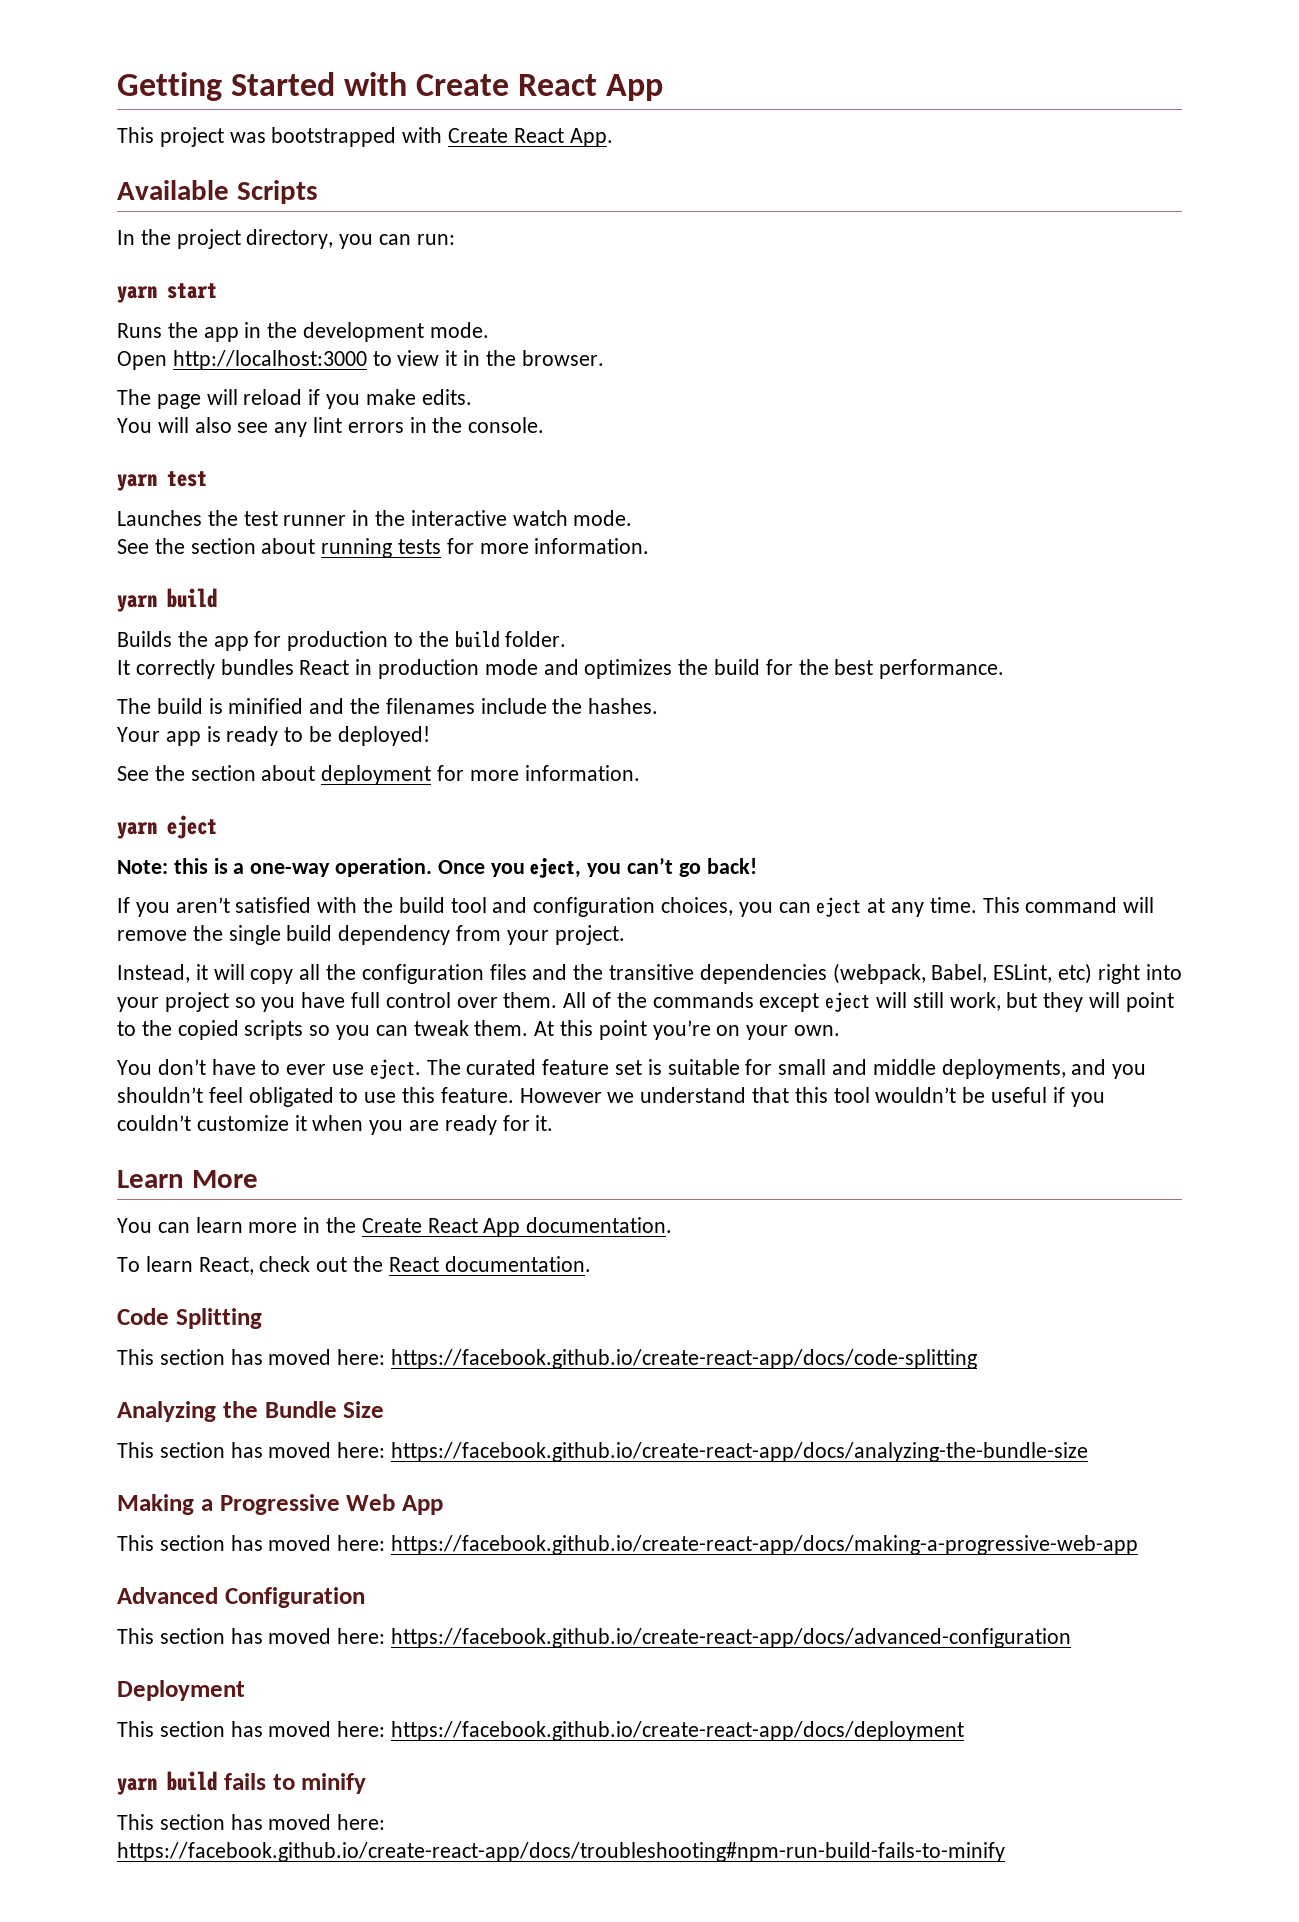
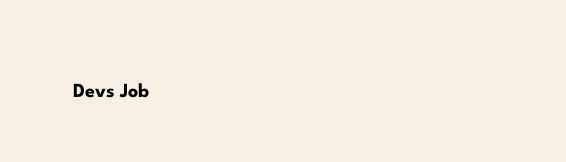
[117,72,664,101] [117,127,613,147] [117,180,318,204] [117,229,455,249] [117,283,217,303] [117,322,489,342] [117,350,604,370] [117,389,472,409] [117,417,545,437] [117,471,207,491] [117,510,633,526] [117,538,650,558] [117,588,217,612] [117,631,567,651] [117,659,1005,679] [117,698,659,714] [117,726,430,746] [117,765,640,785] [117,815,217,839] [117,858,757,878] [117,897,1155,917] [117,925,625,945] [117,963,1182,984] [117,992,1174,1012] [117,1020,841,1040] [117,1059,1147,1079] [117,1087,1105,1107] [117,1115,554,1135] [117,1170,258,1188] [117,1217,673,1237] [117,1256,591,1275] [117,1308,262,1329] [117,1349,978,1369] [117,1401,385,1422] [117,1442,1089,1462] [117,1494,443,1515] [117,1535,1139,1555] [117,1587,365,1608] [117,1628,1072,1648] [117,1680,245,1701] [117,1721,965,1741] [117,1771,367,1795] [117,1814,386,1830] [117,1842,1005,1862] Getting Started with Create React App // This project was bootstrapped with Create React App. // Available Scripts // In the project directory, you can run: // yarn start // Runs the app in the development mode. // Open http://localhost:3000 to view it in the browser. // The page will reload if you make edits. // You will also see any lint errors in the console. // yarn test // Launches the test runner in the interactive watch mode. // See the section about running tests for more information. // yarn build // Builds the app for production to the build folder. // It correctly bundles React in production mode and optimizes the build for the best performance. // The build is minified and the filenames include the hashes. // Your app is ready to be deployed! // See the section about deployment for more information. // yarn eject // Note: this is a one-way operation. Once you eject, you can’t go back! // If you aren’t satisfied with the build tool and configuration choices, you can eject at any time. This command will remove the single build dependency from your project. // Instead, it will copy all the configuration files and the transitive dependencies (webpack, Babel, ESLint, etc) right into your project so you have full control over them. All of the commands except eject will still work, but they will point to the copied scripts so you can tweak them. At this point you’re on your own. // You don’t have to ever use eject. The curated feature set is suitable for small and middle deployments, and you shouldn’t feel obligated to use this feature. However we understand that this tool wouldn’t be useful if you couldn’t customize it when you are ready for it. // Learn More // You can learn more in the Create React App documentation. // To learn React, check out the React documentation. // Code Splitting // This section has moved here: https://facebook.github.io/create-react-app/docs/code-splitting // Analyzing the Bundle Size // This section has moved here: https://facebook.github.io/create-react-app/docs/analyzing-the-bundle-size // Making a Progressive Web App // This section has moved here: https://facebook.github.io/create-react-app/docs/making-a-progressive-web-app // Advanced Configuration // This section has moved here: https://facebook.github.io/create-react-app/docs/advanced-configuration // Deployment // This section has moved here: https://facebook.github.io/create-react-app/docs/deployment // yarn build fails to minify // This section has moved here: https://facebook.github.io/create-react-app/docs/troubleshooting#npm-run-build-fails-to-minify -> [73,83,150,98] Devs Job

